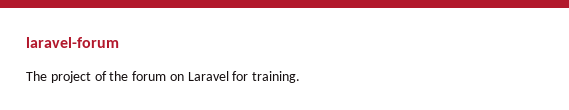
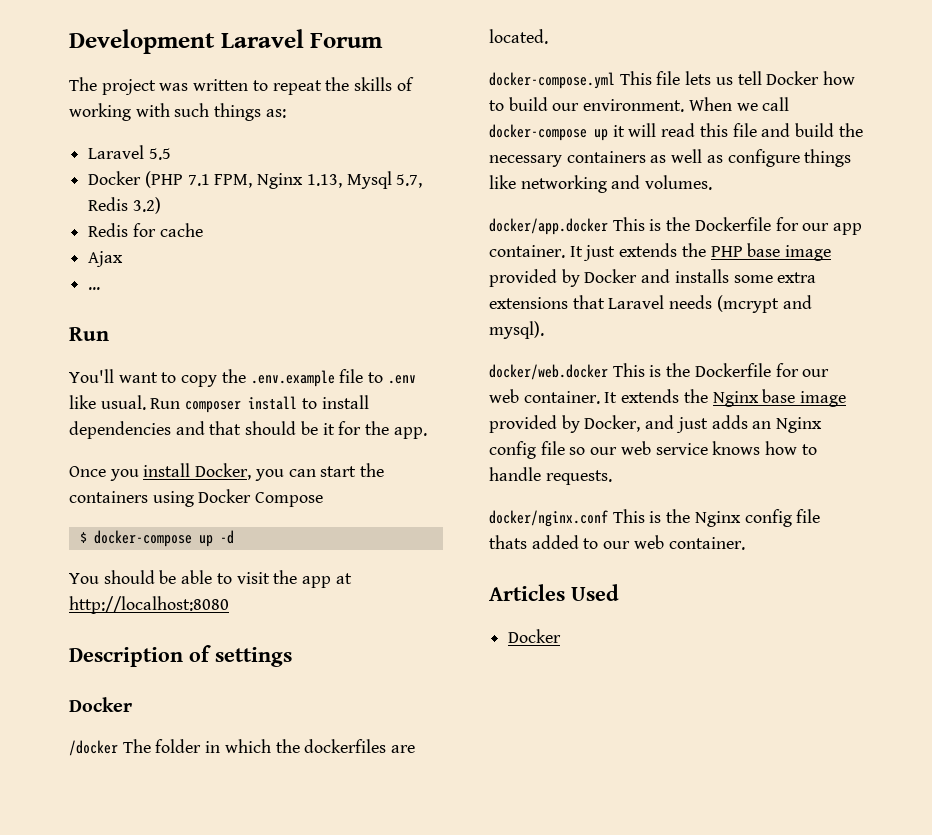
[26,37,119,48] laravel-forum -> [69,29,384,54] Development Laravel Forum
[94,71,301,83] of the forum on Laravel for training. -> [159,77,414,95] [69,103,286,121] [88,145,171,160] [88,171,423,189] [88,197,161,214] [88,223,203,237] [88,251,124,267] [88,287,101,290] [69,327,109,341] [69,369,416,387] [69,395,369,413] [69,421,427,439] [69,463,385,481] [69,489,324,507] [79,530,234,547] [69,570,352,588] [69,596,229,614] [69,645,292,667] [69,697,132,712] [69,739,416,756] [489,29,548,44] [489,71,856,89] [489,97,790,112] [489,123,863,141] [489,149,852,167] [489,175,713,193] [489,217,863,235] [489,243,832,261] [489,269,817,287] [489,295,812,313] [489,321,544,339] [489,363,830,380] [489,389,847,407] [489,415,823,433] [489,441,817,459] [489,467,612,485] [489,509,821,527] [489,535,745,550] [489,584,619,601] [508,629,562,643] was written to repeat the skills of working with such things as: // Laravel 5.5 // Docker (PHP 7.1 FPM, Nginx 1.13, Mysql 5.7, Redis 3.2) // Redis for cache // Ajax // ... // Run // You'll want to copy the .env.example file to .env like usual. Run composer install to install dependencies and that should be it for the app. // Once you install Docker, you can start the containers using Docker Compose // $ docker-compose up -d // You should be able to visit the app at http://localhost:8080 // Description of settings // Docker // /docker The folder in which the dockerfiles are located. // docker-compose.yml This file lets us tell Docker how to build our environment. When we call docker-compose up it will read this file and build the necessary containers as well as configure things like networking and volumes. // docker/app.docker This is the Dockerfile for our app container. It just extends the PHP base image provided by Docker and installs some extra extensions that Laravel needs (mcrypt and mysql). // docker/web.docker This is the Dockerfile for our web container. It extends the Nginx base image provided by Docker, and just adds an Nginx config file so our web service knows how to handle requests. // docker/nginx.conf This is the Nginx config file thats added to our web container. // Articles Used // Docker

